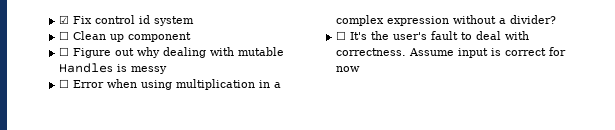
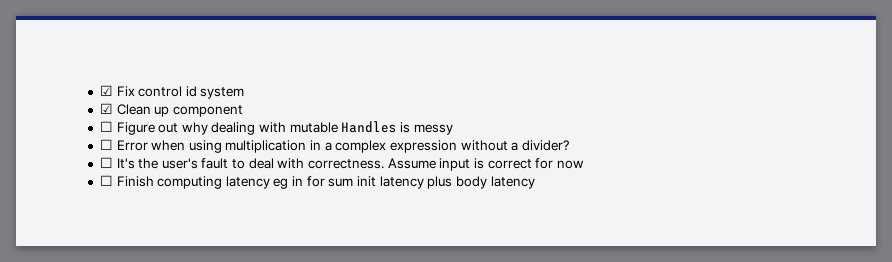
[59,31,70,40] ☐ -> [99,103,113,114] ☑
(361, 69) none -> [99,175,535,189] // ☐ Finish computing latency eg in for sum init latency plus body latency

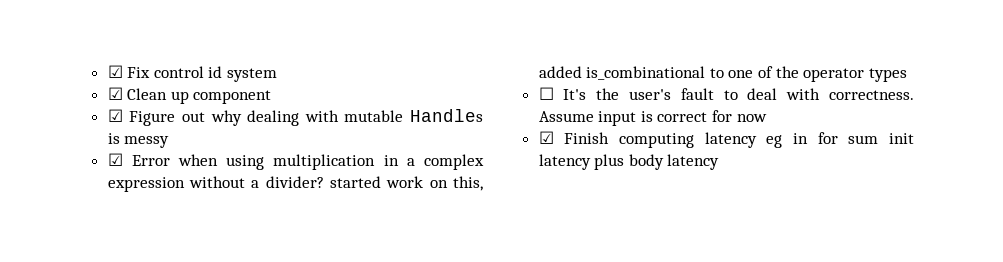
[99,121,113,132] ☐ -> [107,109,123,122] ☑
[99,139,113,150] ☐ -> [107,153,123,166] ☑
(569, 145) none -> [330,176,483,191] [538,66,907,82] started work on this, added is_combinational to one of the operator types
[99,175,113,186] ☐ -> [538,131,554,144] ☑

